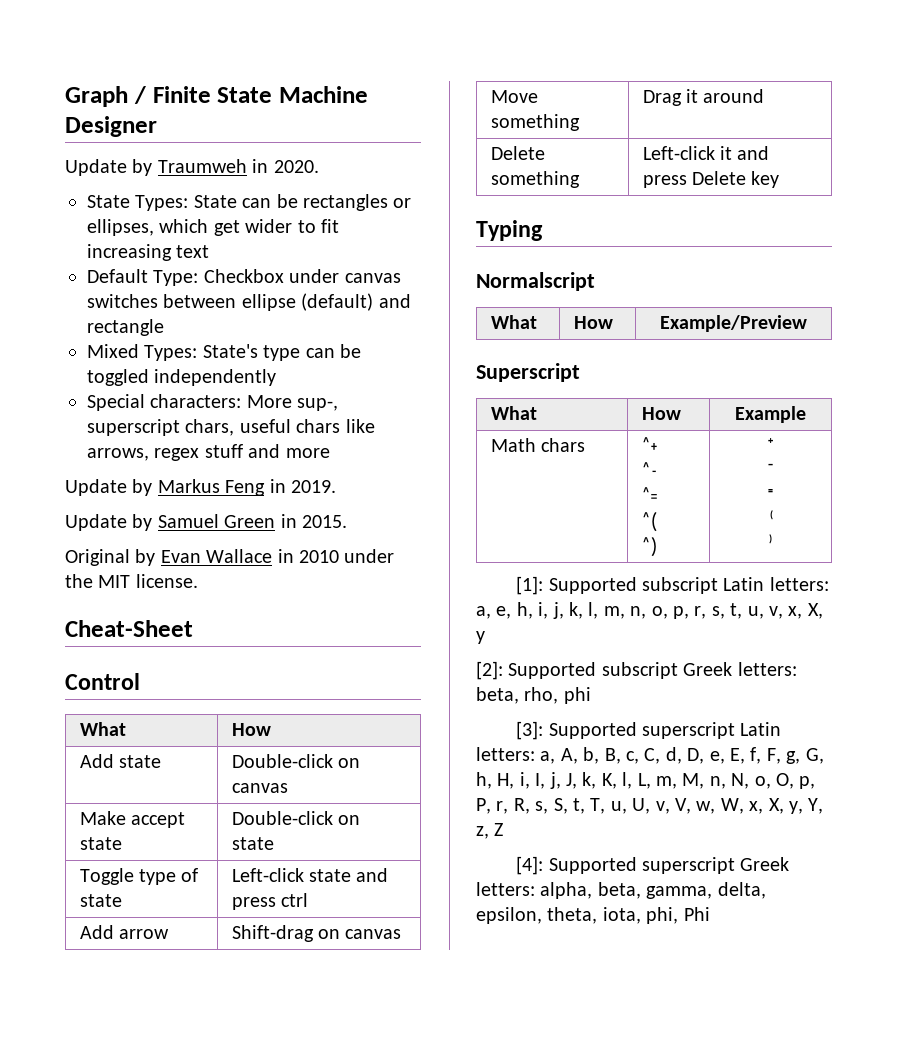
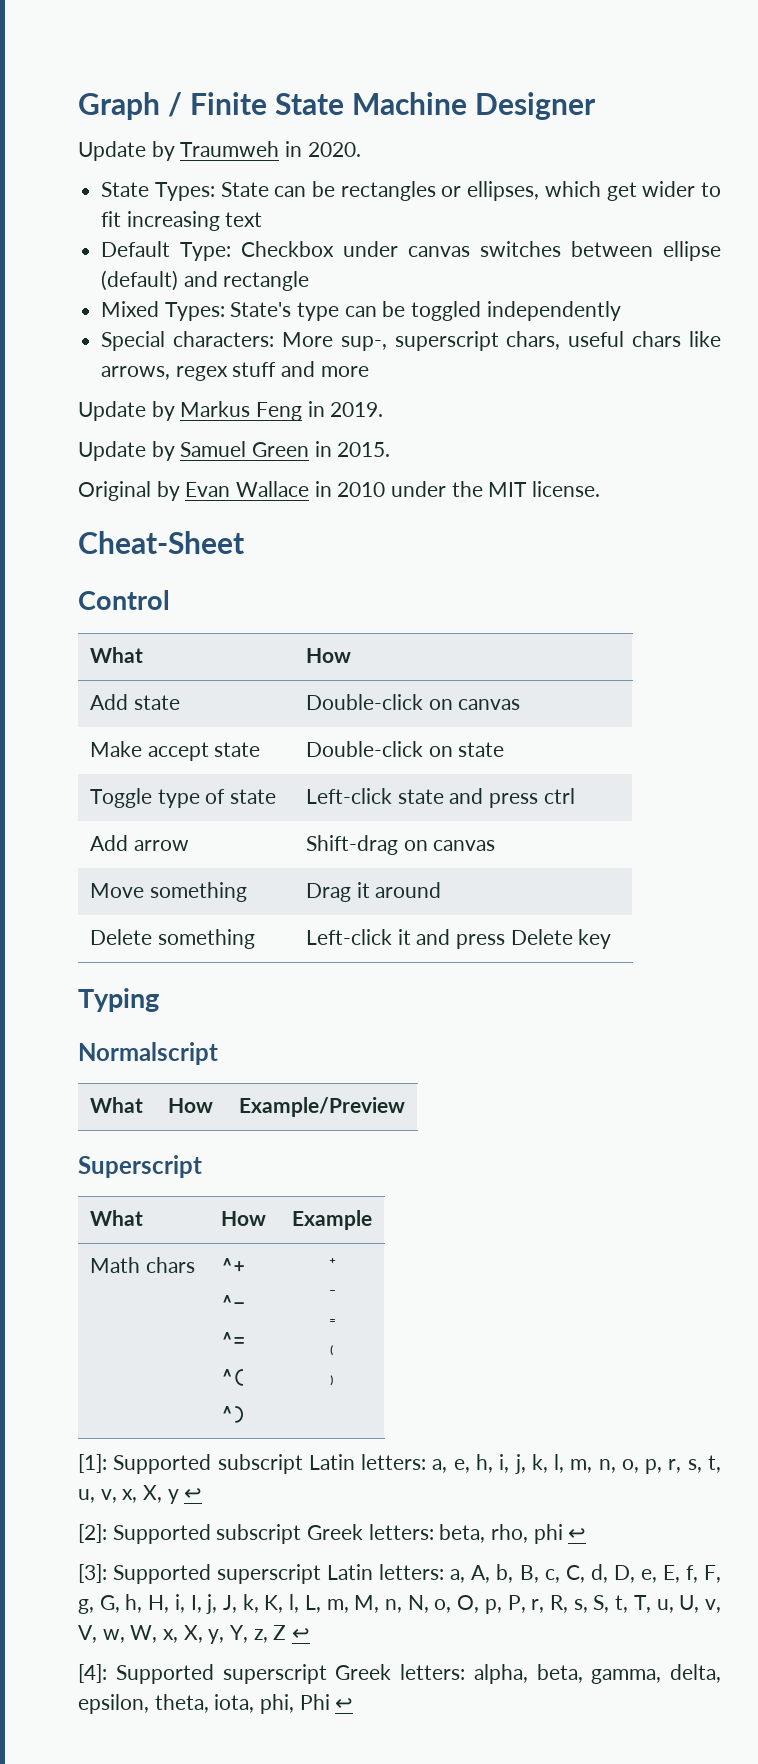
(485, 637) none -> [184,1488,203,1500] ↩
(591, 695) none -> [568,1528,587,1540] ↩
(504, 829) none -> [292,1628,311,1640] ↩
(710, 914) none -> [335,1698,354,1710] ↩

